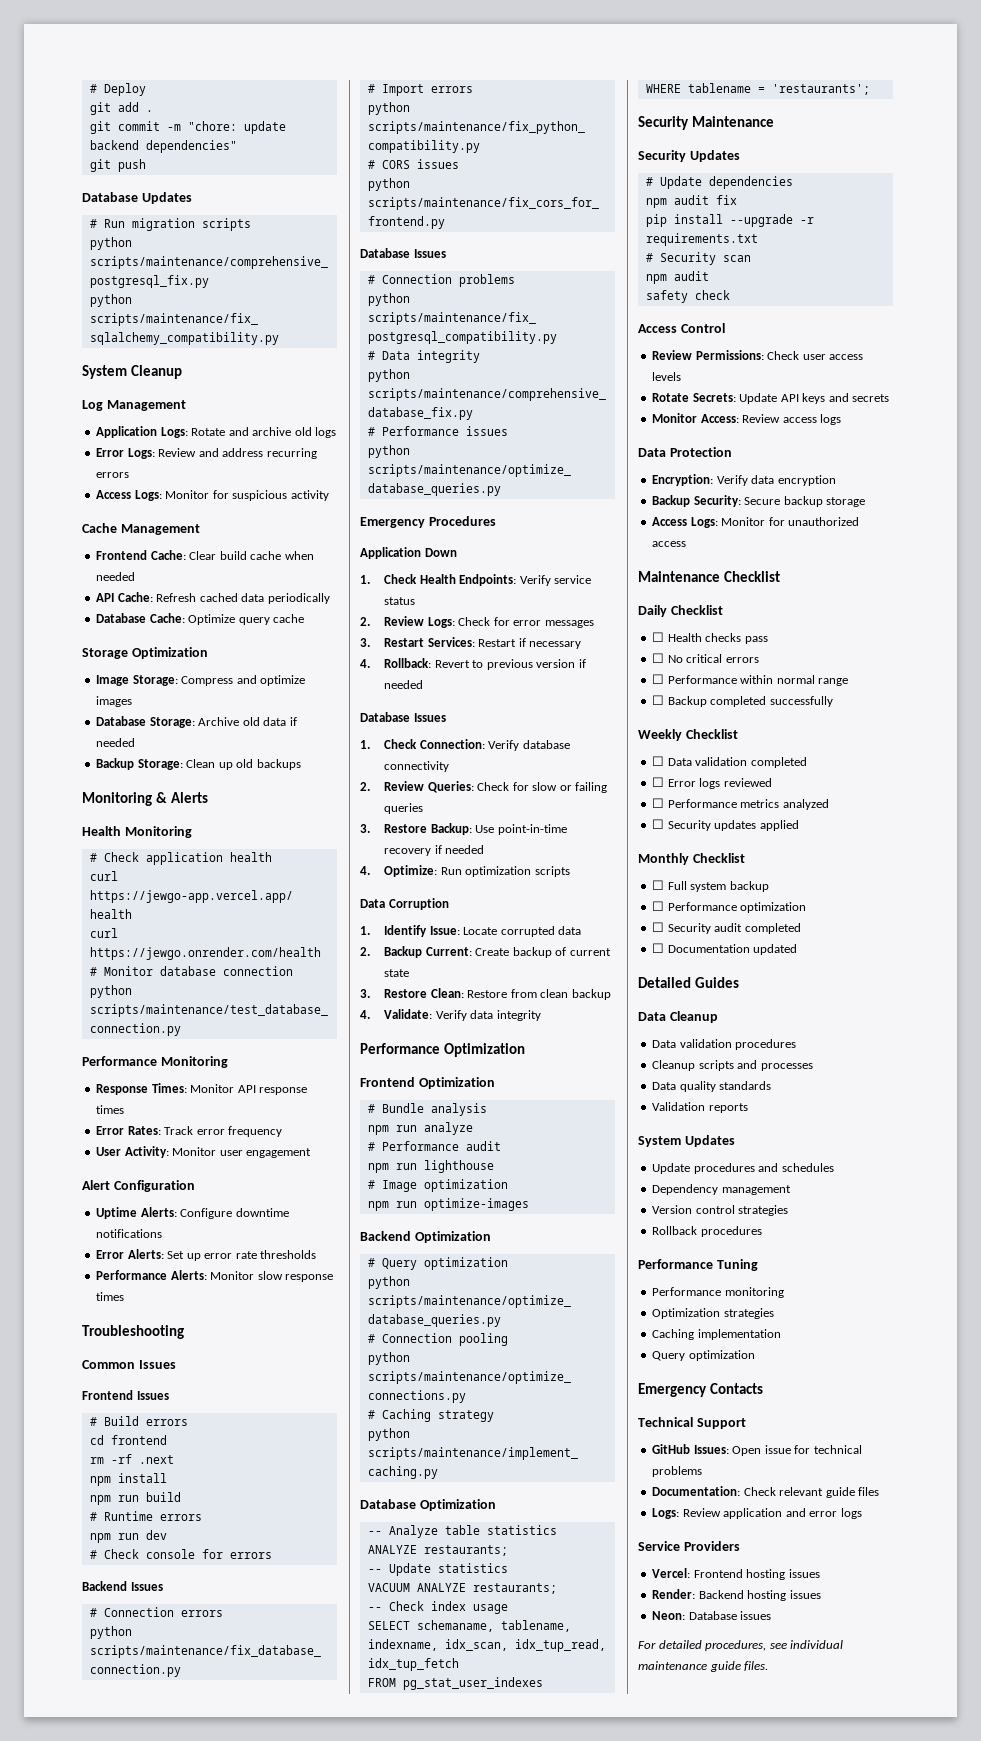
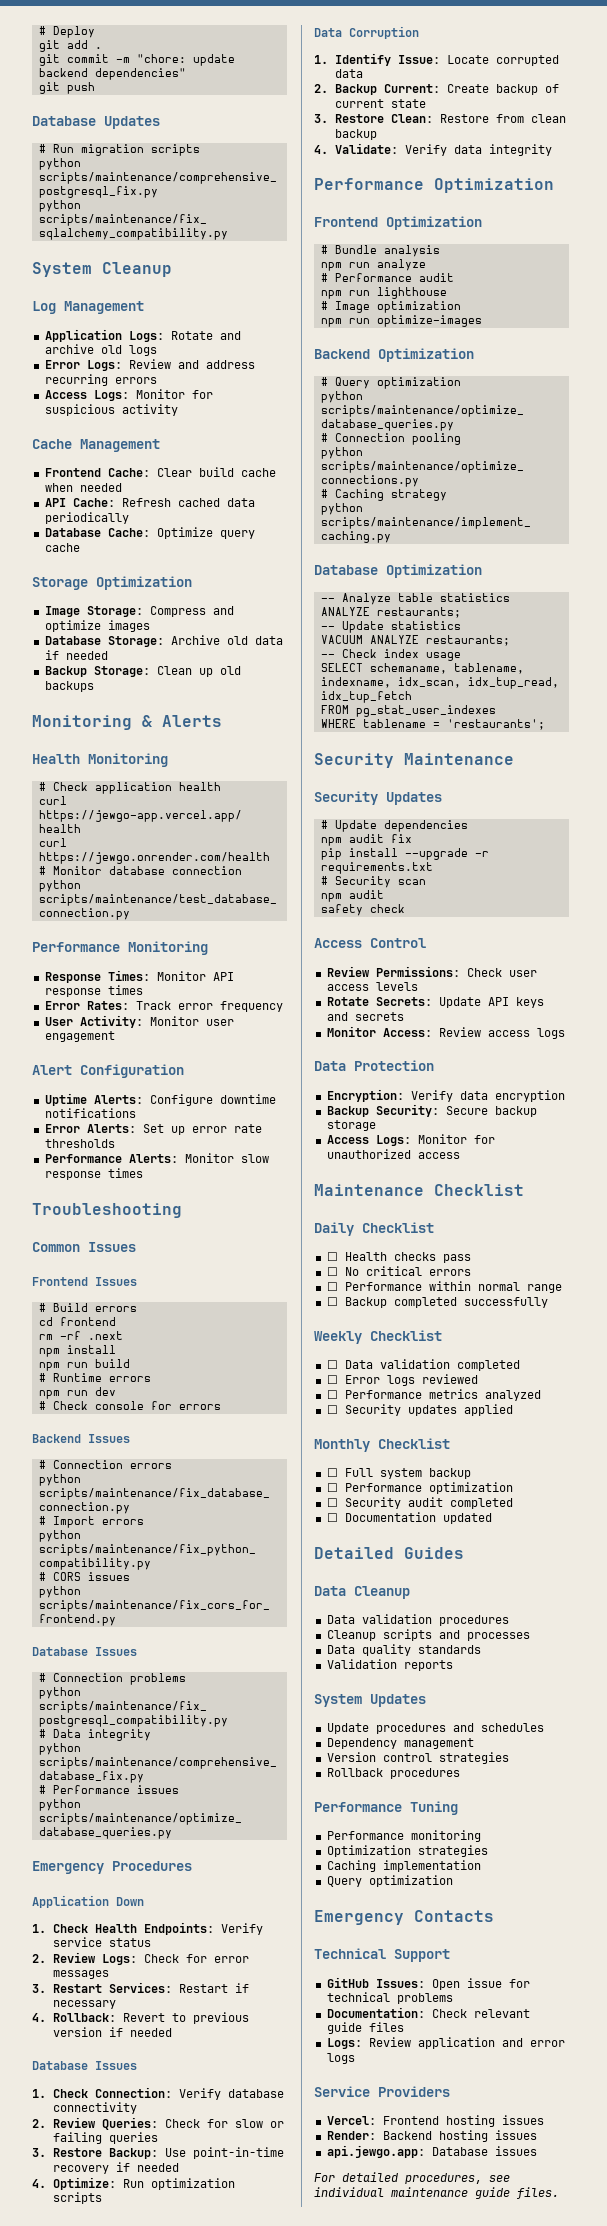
[652,1611,686,1620] Neon: -> [326,2145,425,2158] api.jewgo.app:

